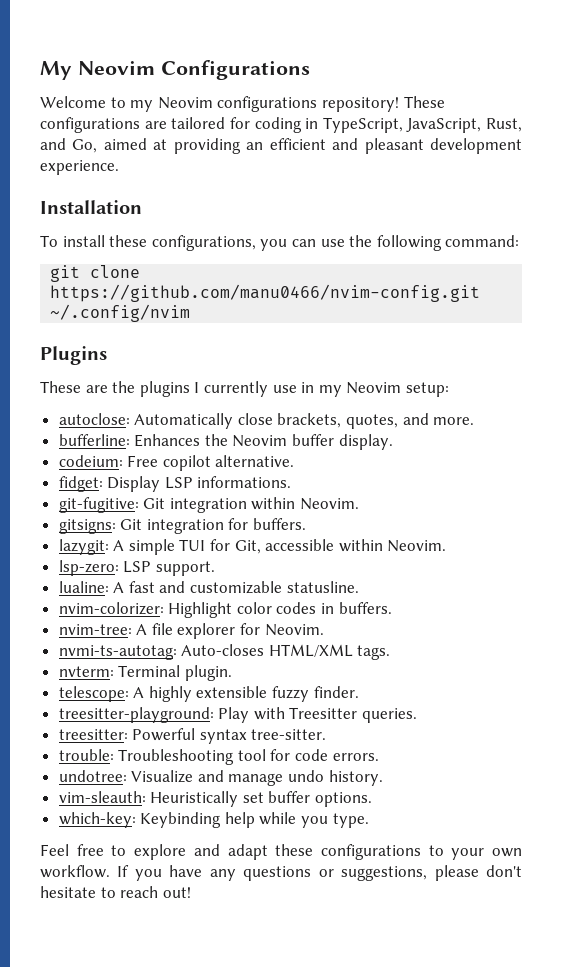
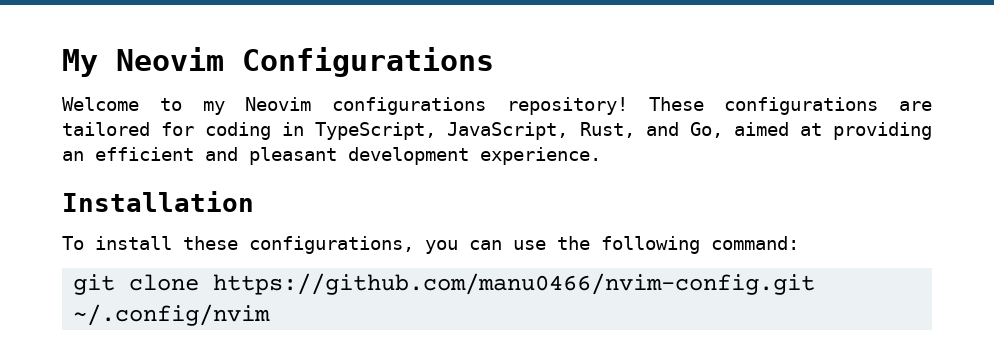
[40,346,107,365] [40,381,449,397] [58,413,475,429] [58,434,393,450] [58,455,295,471] [58,476,292,492] [58,497,360,513] [58,518,307,534] [58,539,447,555] [58,560,215,576] [58,581,359,594] [58,602,392,618] [58,623,324,639] [58,644,391,660] [58,665,232,681] [58,686,359,702] [58,707,418,723] [58,728,327,744] [58,749,379,765] [58,770,383,786] [58,791,373,807] [58,812,369,828] [40,844,522,860] [40,865,523,881] [40,886,191,898] // Plugins // These are the plugins I currently use in my Neovim setup: // autoclose: Automatically close brackets, quotes, and more. // bufferline: Enhances the Neovim buffer display. // codeium: Free copilot alternative. // fidget: Display LSP informations. // git-fugitive: Git integration within Neovim. // gitsigns: Git integration for buffers. // lazygit: A simple TUI for Git, accessible within Neovim. // lsp-zero: LSP support. // lualine: A fast and customizable statusline. // nvim-colorizer: Highlight color codes in buffers. // nvim-tree: A file explorer for Neovim. // nvmi-ts-autotag: Auto-closes HTML/XML tags. // nvterm: Terminal plugin. // telescope: A highly extensible fuzzy finder. // treesitter-playground: Play with Treesitter queries. // treesitter: Powerful syntax tree-sitter. // trouble: Troubleshooting tool for code errors. // undotree: Visualize and manage undo history. // vim-sleauth: Heuristically set buffer options. // which-key: Keybinding help while you type. // Feel free to explore and adapt these configurations to your own workflow. If you have any questions or suggestions, please don't hesitate to reach out! -> (271, 315) none

